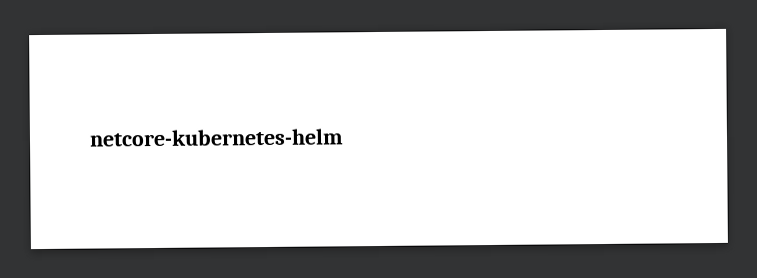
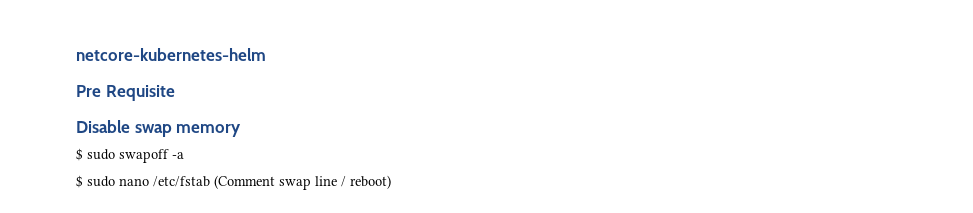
(344, 137) none -> [76,85,175,101] [76,120,242,137] [76,148,184,163] [76,175,391,190] // Pre Requisite // Disable swap memory // $ sudo swapoff -a // $ sudo nano /etc/fstab (Comment swap line / reboot)

